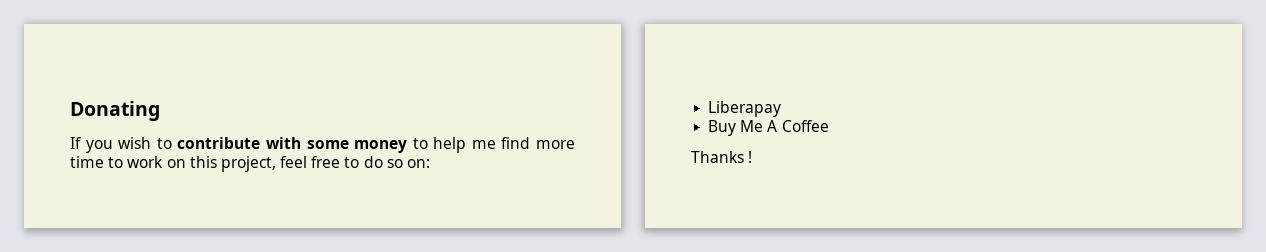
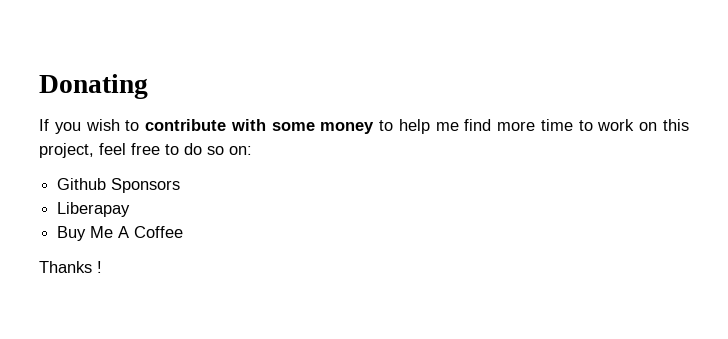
(431, 163) none -> [57,178,181,193] // Github Sponsors

